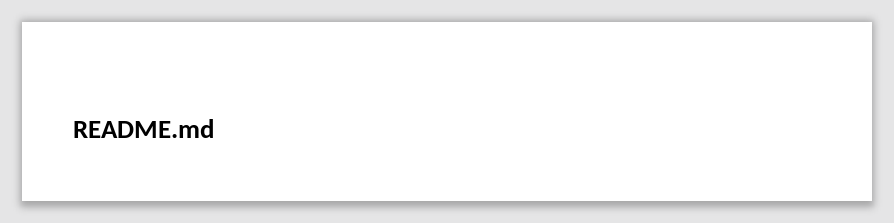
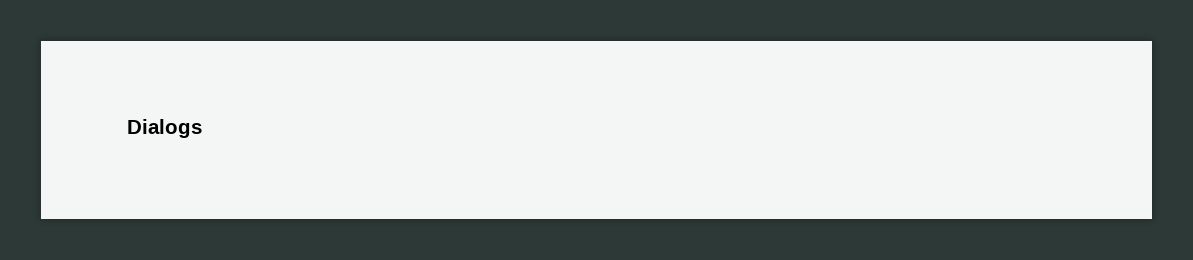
[73,119,214,138] README.md -> [127,119,202,138] Dialogs

